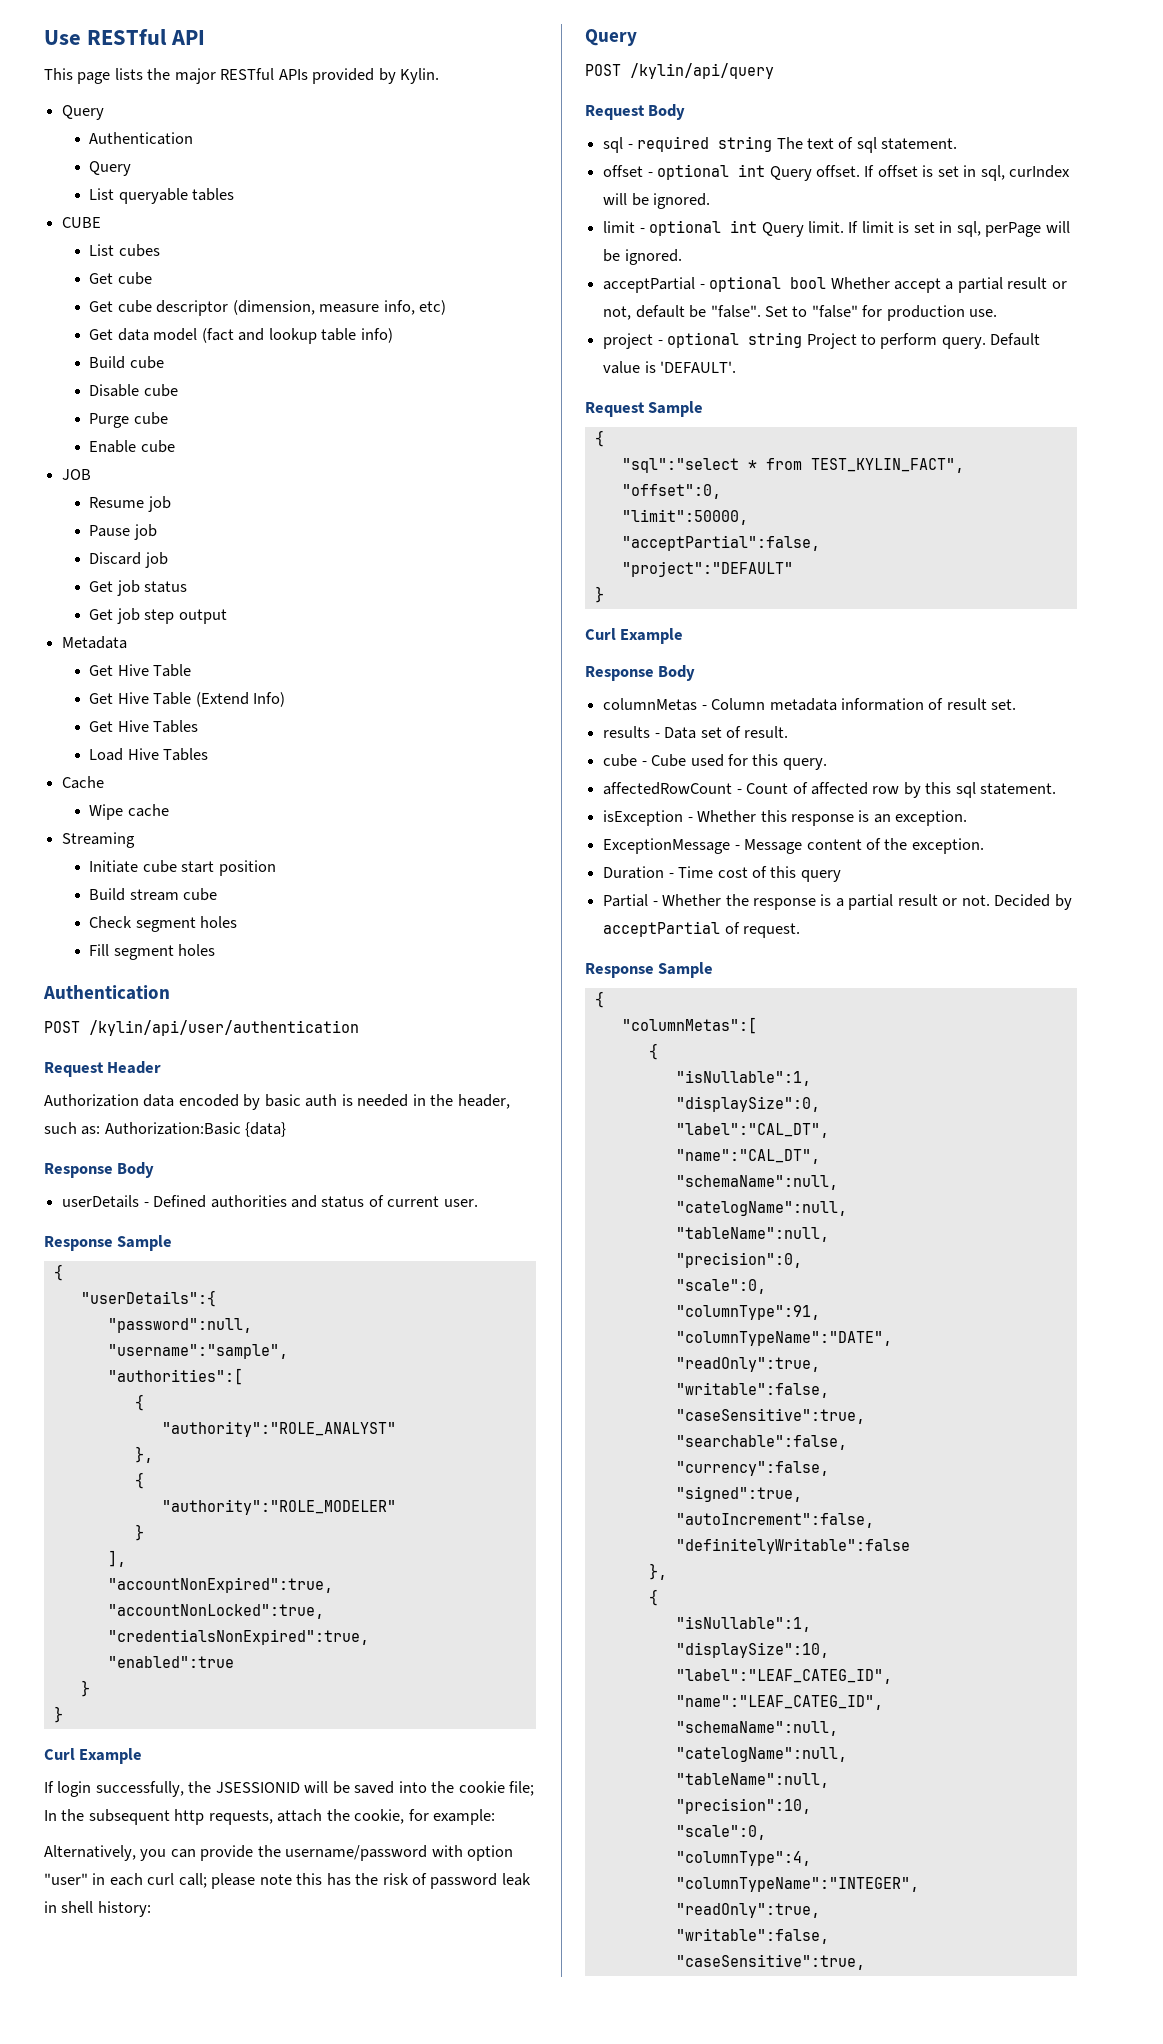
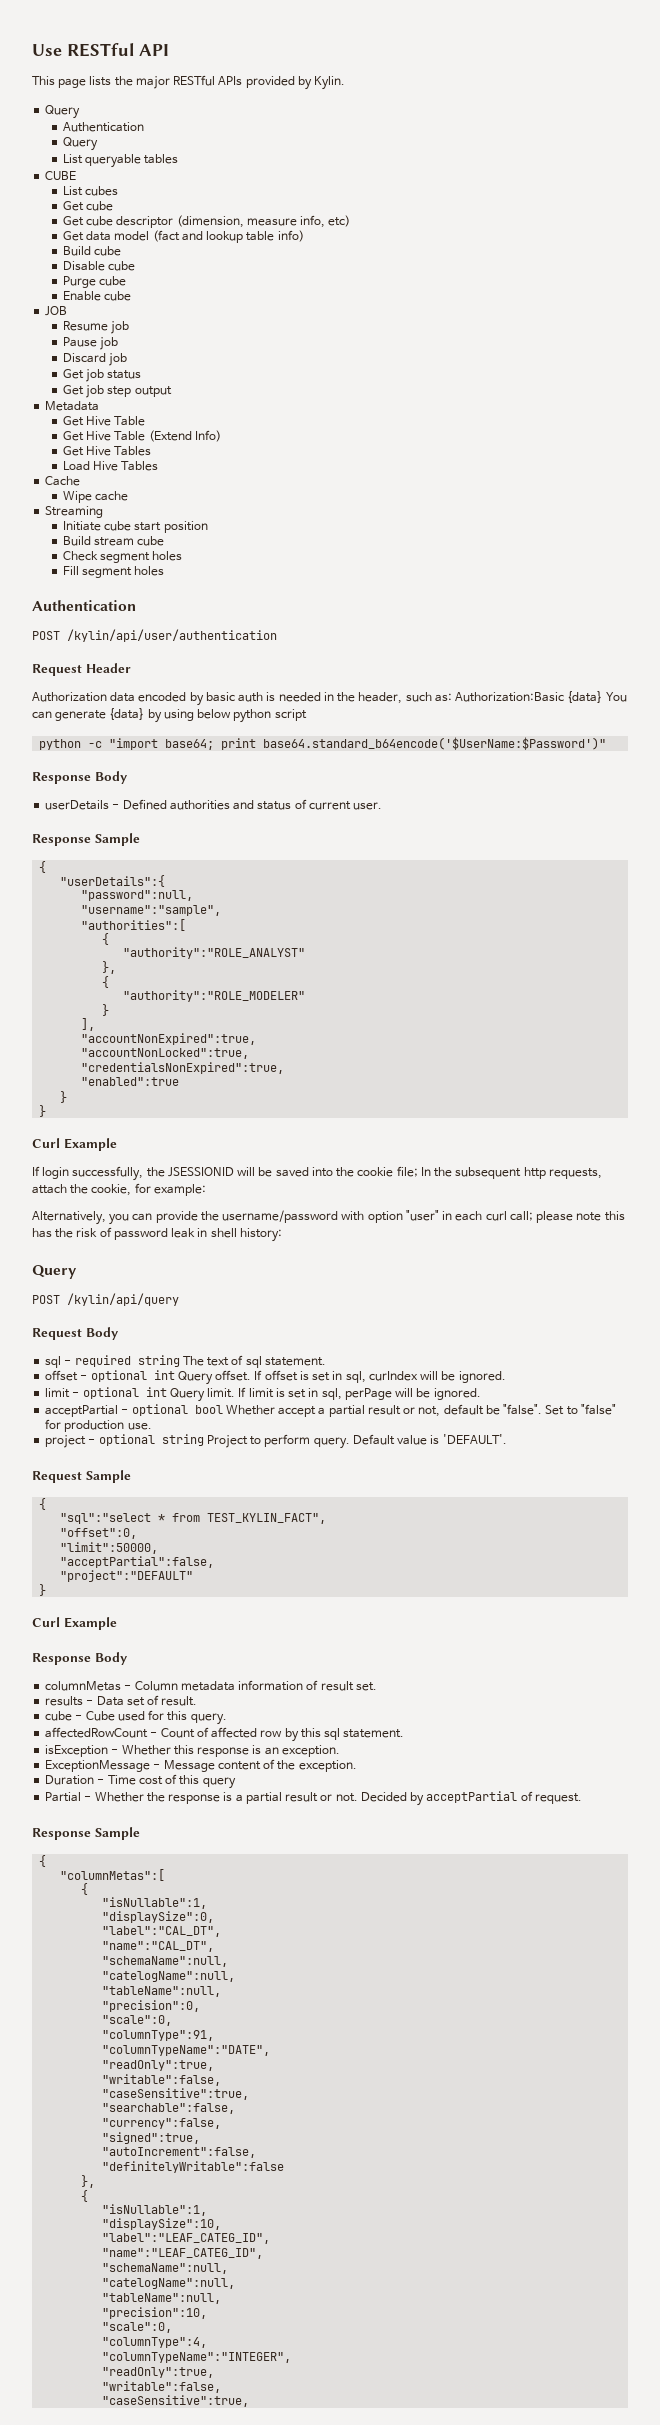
(287, 1129) none -> [605,692,627,702] [32,708,307,723] [39,737,607,750] You can generate {data} by using below python script // python -c "import base64; print base64.standard_b64encode('$UserName:$Password')"

